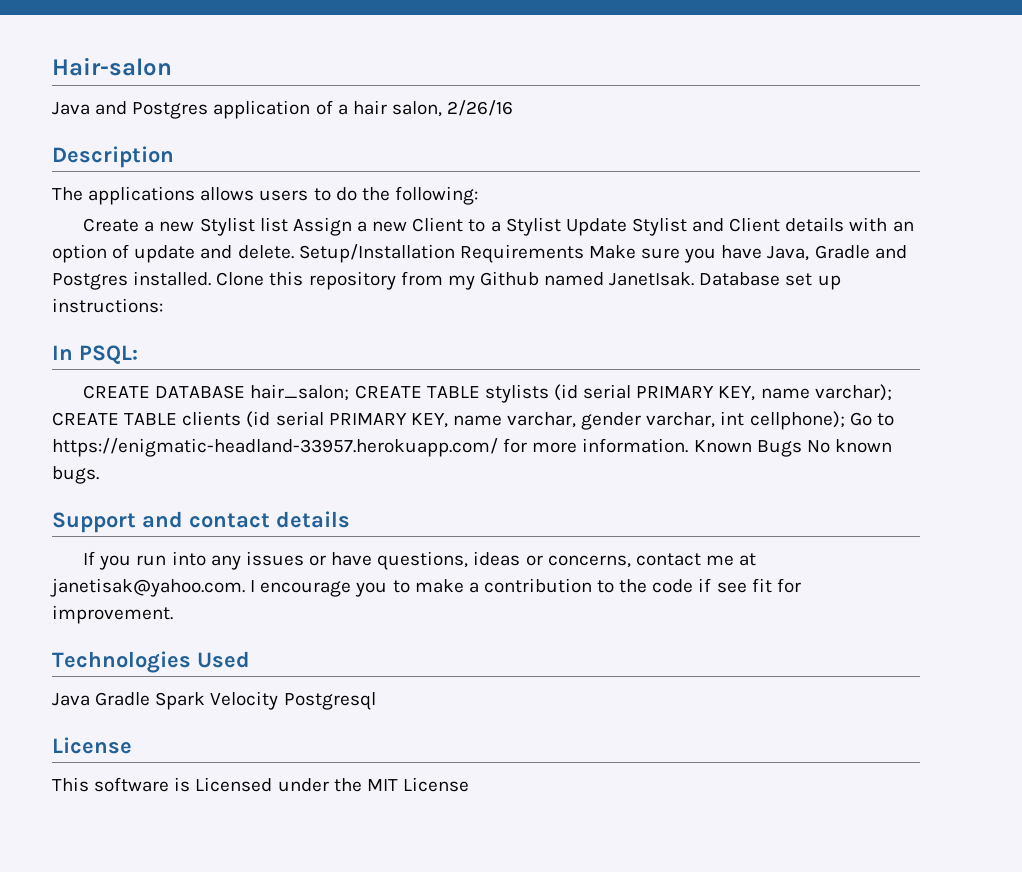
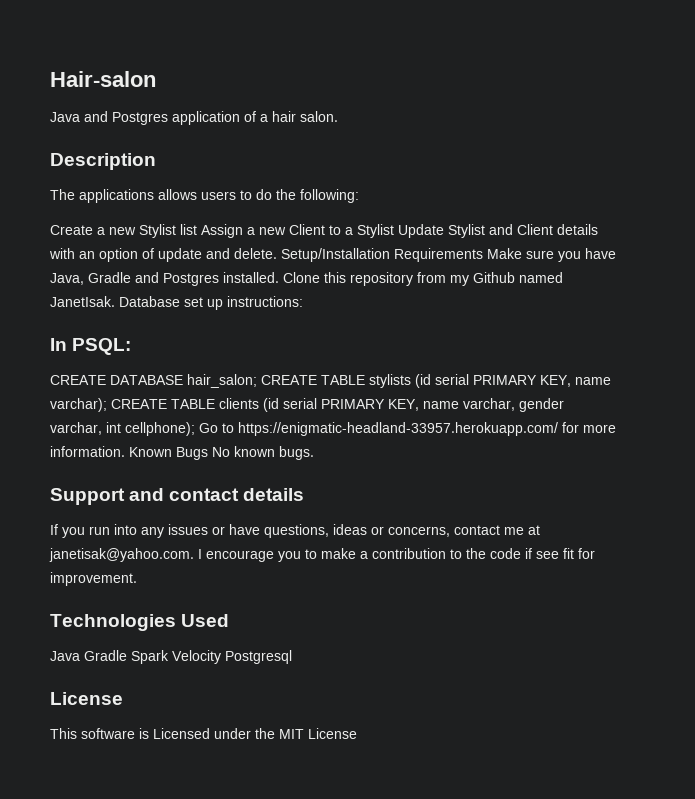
[391,100,514,117] salon, 2/26/16 -> [300,111,338,122] salon.

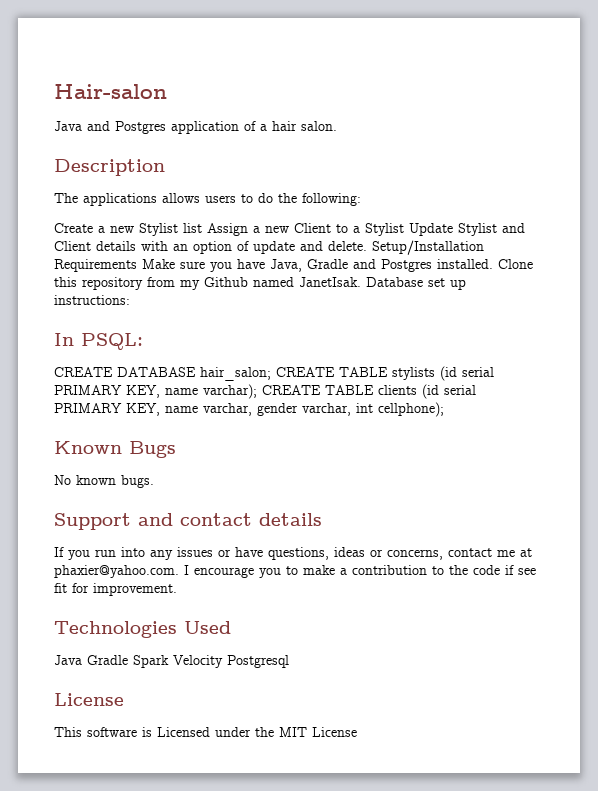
[199,422,616,436] [50,446,125,457] Go to https://enigmatic-headland-33957.herokuapp.com/ for more information. -> (444, 409) //
(208, 453) none -> (176, 449) //
[49,548,194,562] janetisak@yahoo.com. -> [54,565,179,578] phaxier@yahoo.com.

